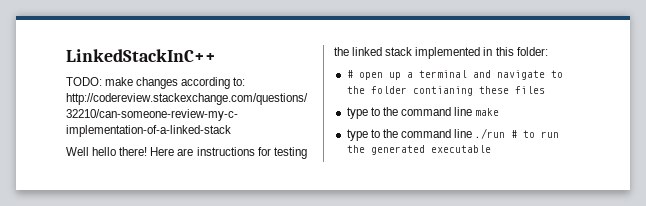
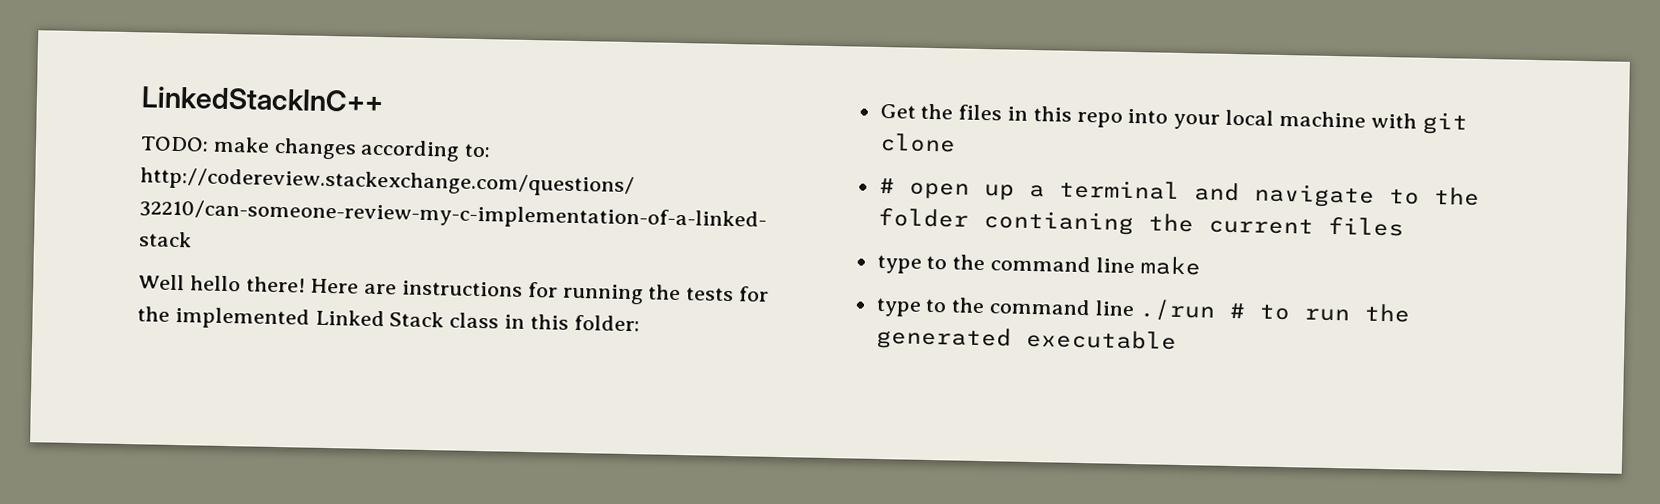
[273,147,307,159] [334,47,548,59] testing the linked stack implemented in this folder: -> [561,283,770,305] [137,306,640,332] [879,103,1468,135] [879,132,956,153] running the tests for the implemented Linked Stack class in this folder: // Get the files in this repo into your local machine with git clone
[478,86,509,94] these -> [1147,213,1314,235] the current

